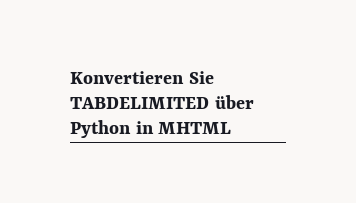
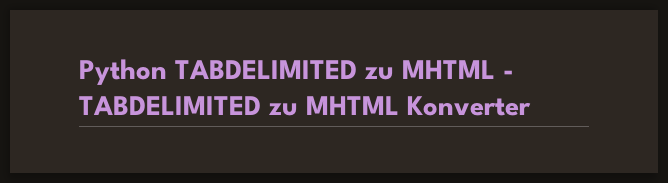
[70,71,214,84] [70,95,254,109] [70,120,232,138] Konvertieren Sie TABDELIMITED über Python in MHTML -> [79,59,514,85] [79,96,531,116] Python TABDELIMITED zu MHTML - TABDELIMITED zu MHTML Konverter

